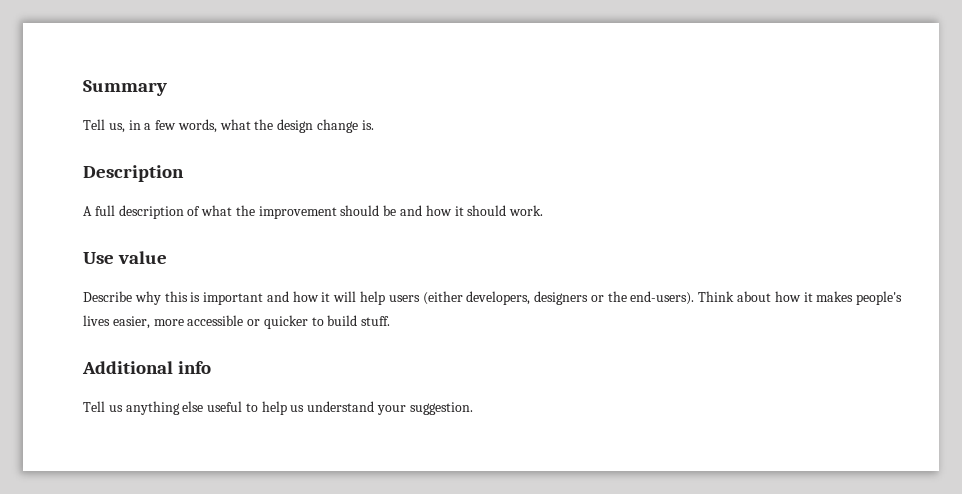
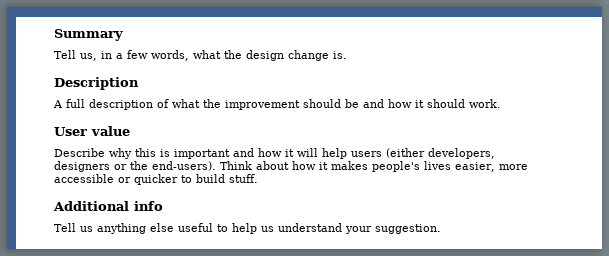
[83,252,114,264] Use -> [54,127,87,136] User

